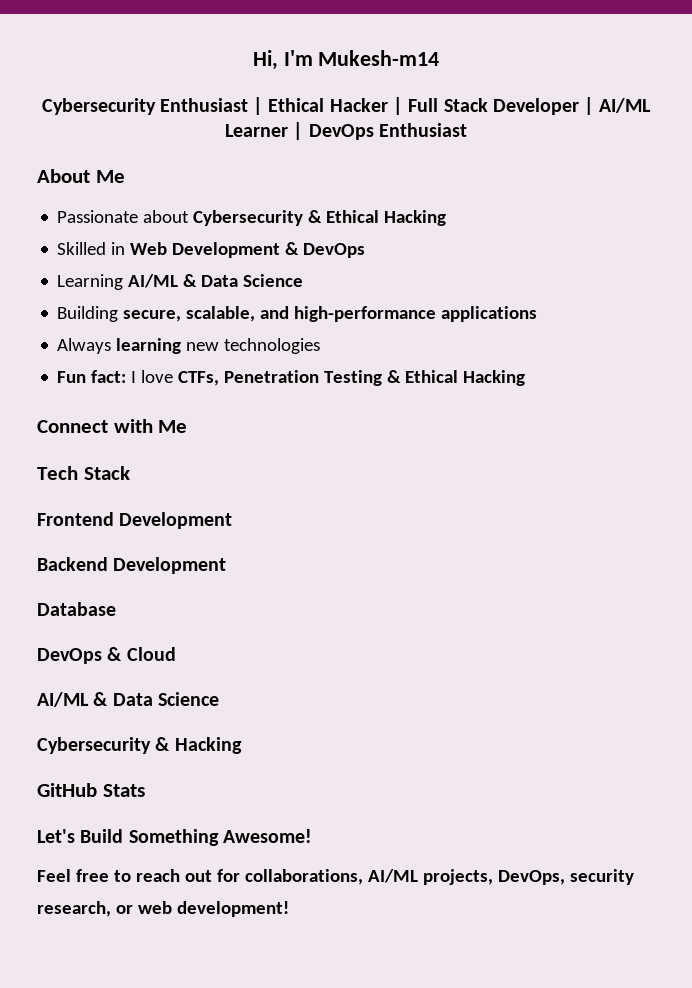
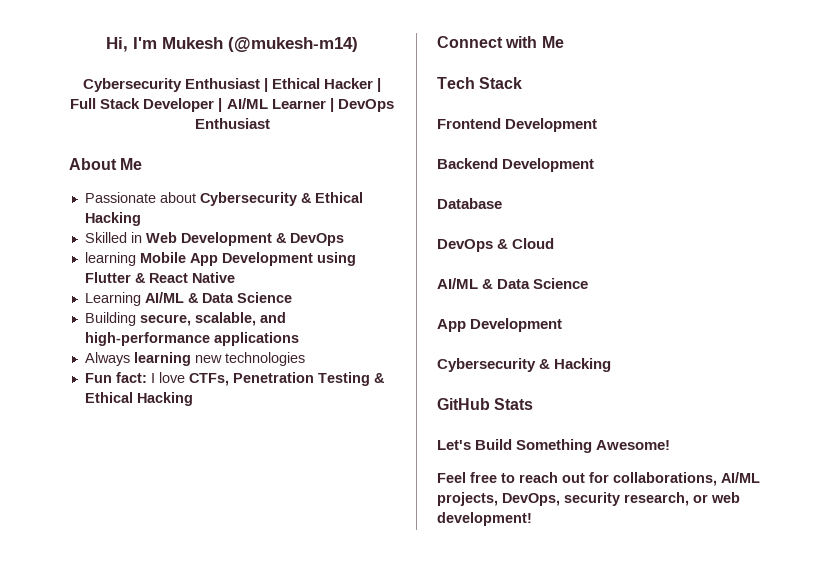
[318,50,440,66] Mukesh-m14 -> [162,37,358,52] Mukesh (@mukesh-m14)
(366, 250) none -> [84,252,356,266] [84,272,235,283] // learning Mobile App Development using Flutter & React Native
(219, 699) none -> [437,318,563,332] // App Development

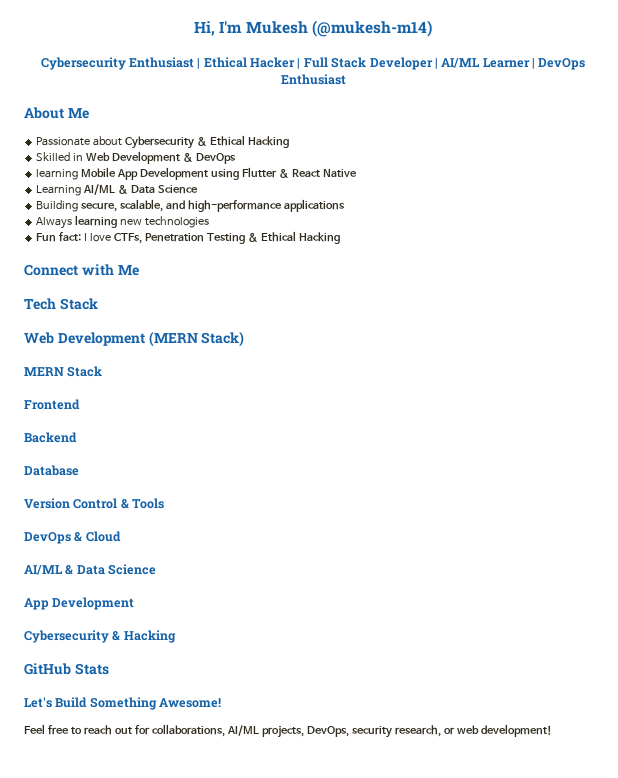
(523, 83) none -> [24,331,245,347] [24,366,103,377] // Web Development (MERN Stack) // MERN Stack
[505,118,598,132] Development -> (80, 404) none
[502,158,595,172] Development -> (77, 437) none
(502, 203) none -> [24,498,165,509] // Version Control & Tools

